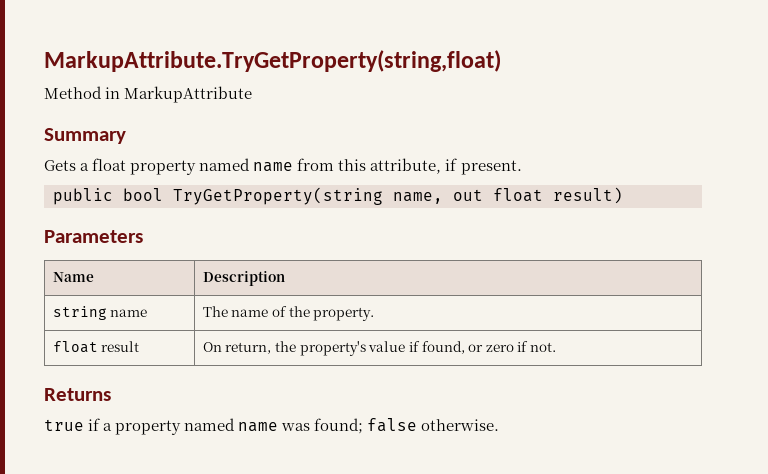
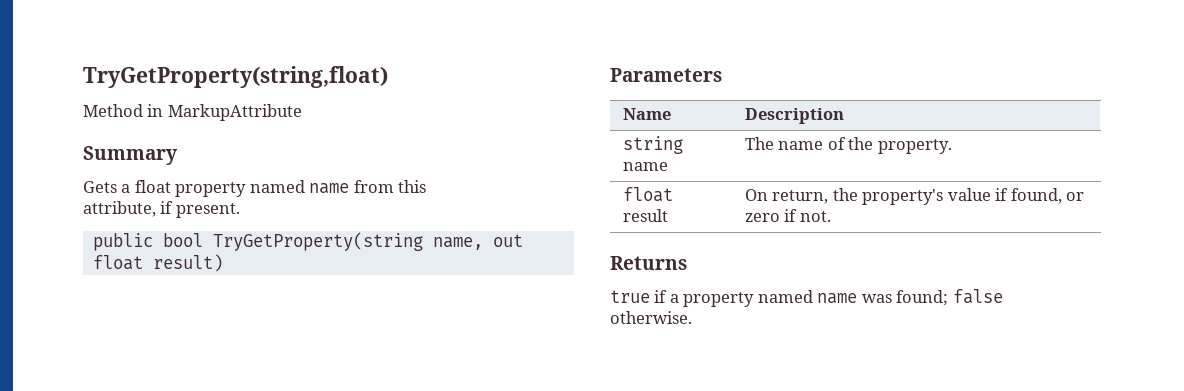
[44,50,501,72] MarkupAttribute.TryGetProperty(string,float) -> [83,66,388,88] TryGetProperty(string,float)
(367, 165) none -> (427, 186) //
(418, 425) none -> (1003, 296) //

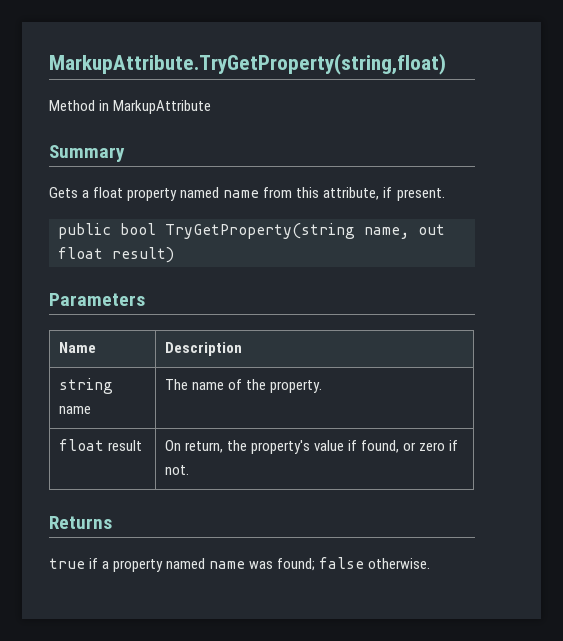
[83,66,388,88] TryGetProperty(string,float) -> [49,53,446,75] MarkupAttribute.TryGetProperty(string,float)
(427, 186) // -> (320, 192) none
(1003, 296) // -> (365, 563) none

